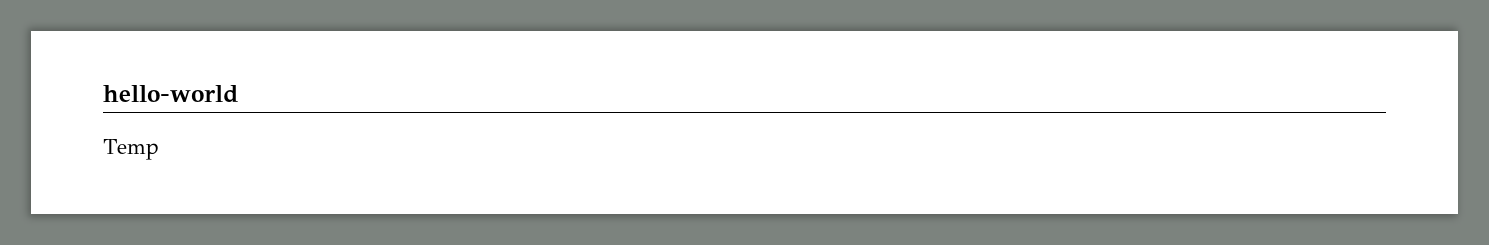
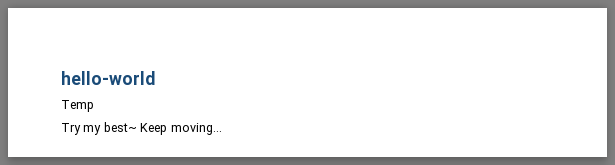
(159, 149) none -> [61,122,222,135] // Try my best~ Keep moving...

